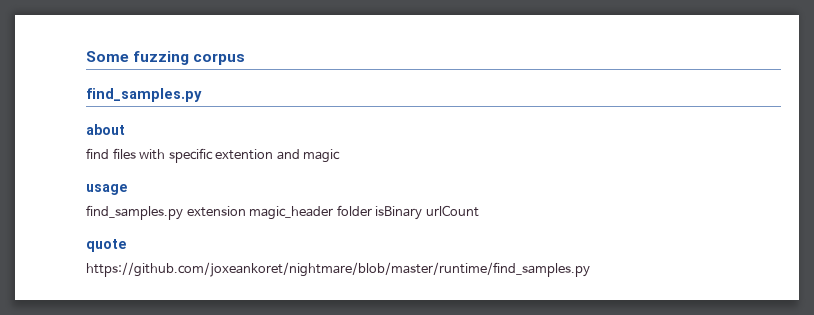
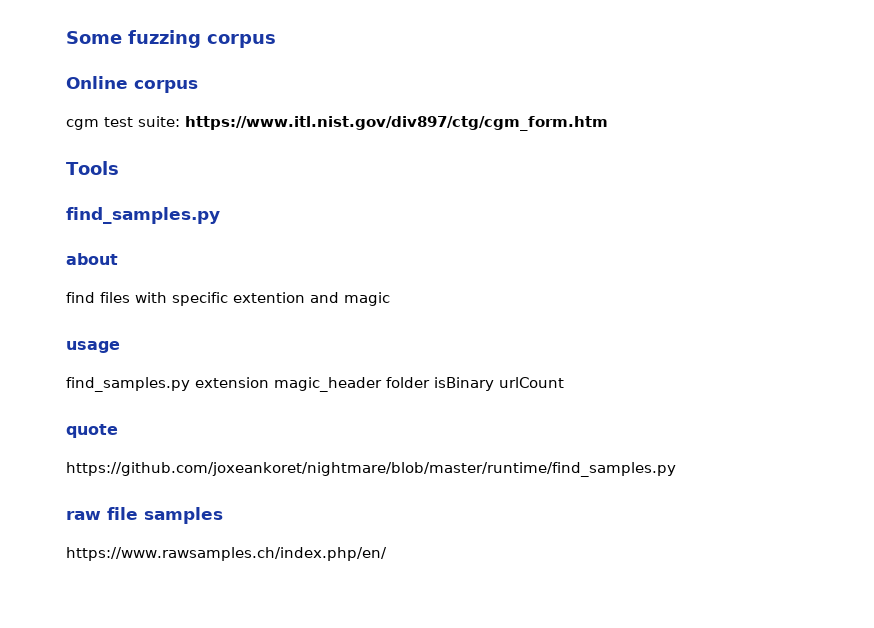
(246, 59) none -> [66,76,198,93] [66,116,608,131] [66,161,119,175] // Online corpus // cgm test suite: https://www.itl.nist.gov/div897/ctg/cgm_form.htm // Tools
(590, 269) none -> [66,507,223,524] [66,547,387,561] // raw file samples // https://www.rawsamples.ch/index.php/en/

